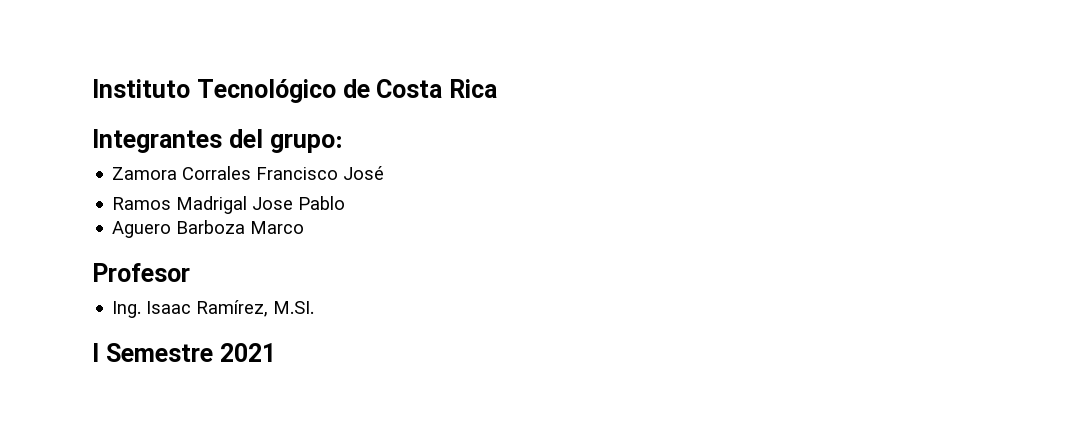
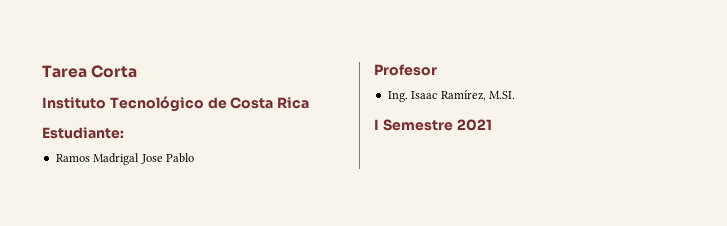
(92, 88) none -> [42,65,138,78] Tarea Corta //
[92,129,343,153] [112,166,385,180] Integrantes del grupo: // Zamora Corrales Francisco José -> [42,127,124,139] Estudiante:
[112,220,305,238] // Aguero Barboza Marco -> (194, 158) none

